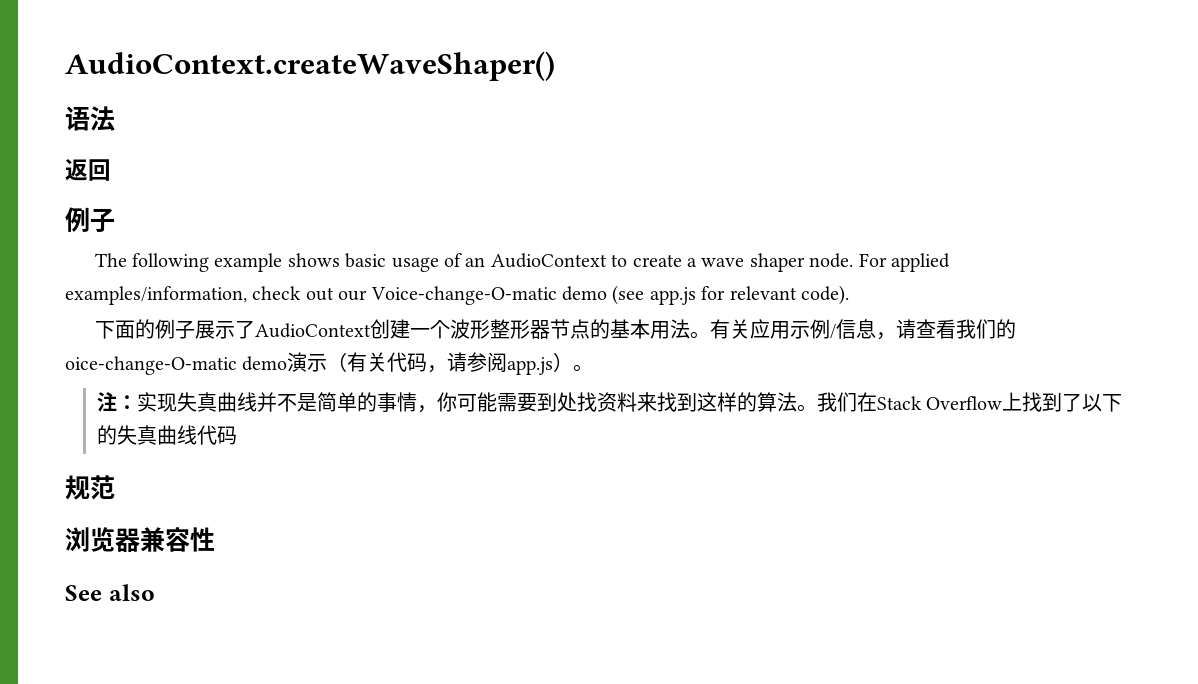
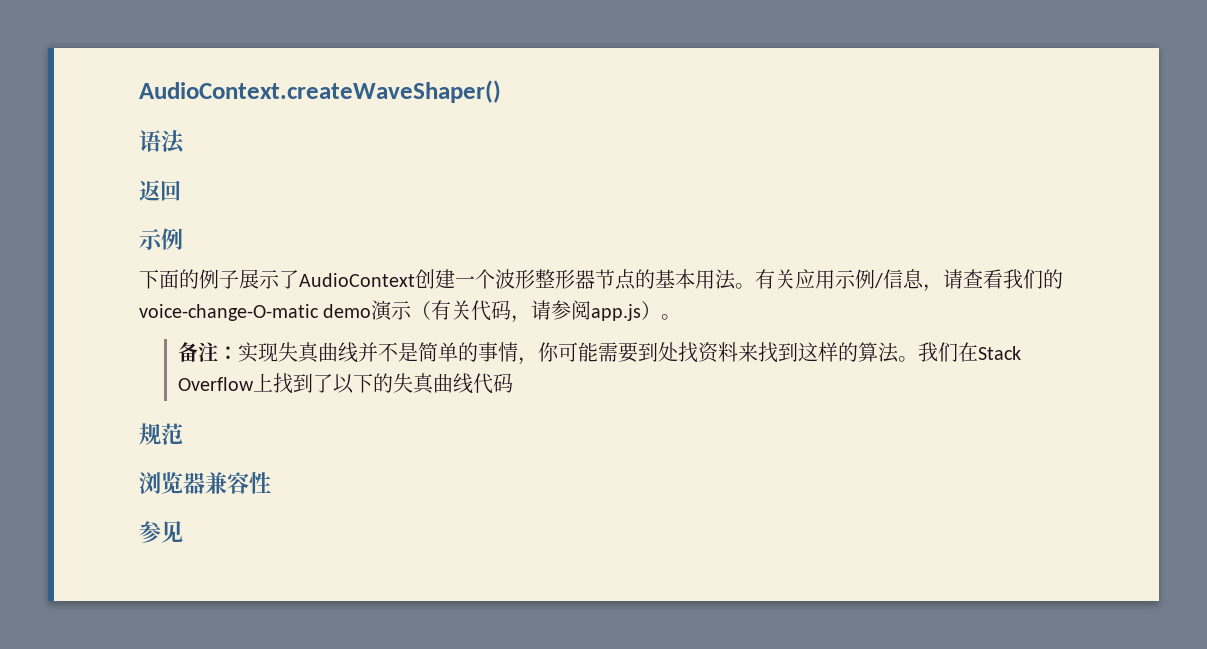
[65,207,115,233] [94,253,951,272] [65,285,849,305] 例子 // The following example shows basic usage of an AudioContext to create a wave shaper node. For applied examples/information, check out our Voice-change-O-matic demo (see app.js for relevant code). -> [139,228,183,250] 示例
[65,356,237,375] oice-change-O-matic -> [139,304,319,321] voice-change-O-matic
(594, 368) none -> [178,342,199,362] 备
[65,584,155,601] See also -> [139,521,183,543] 参见

